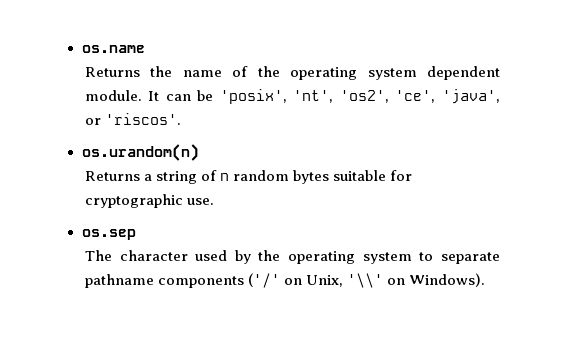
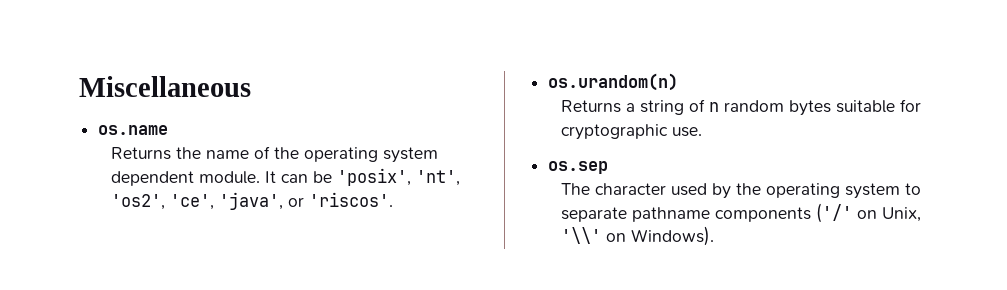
(81, 49) none -> [79,76,251,97] Miscellaneous //

